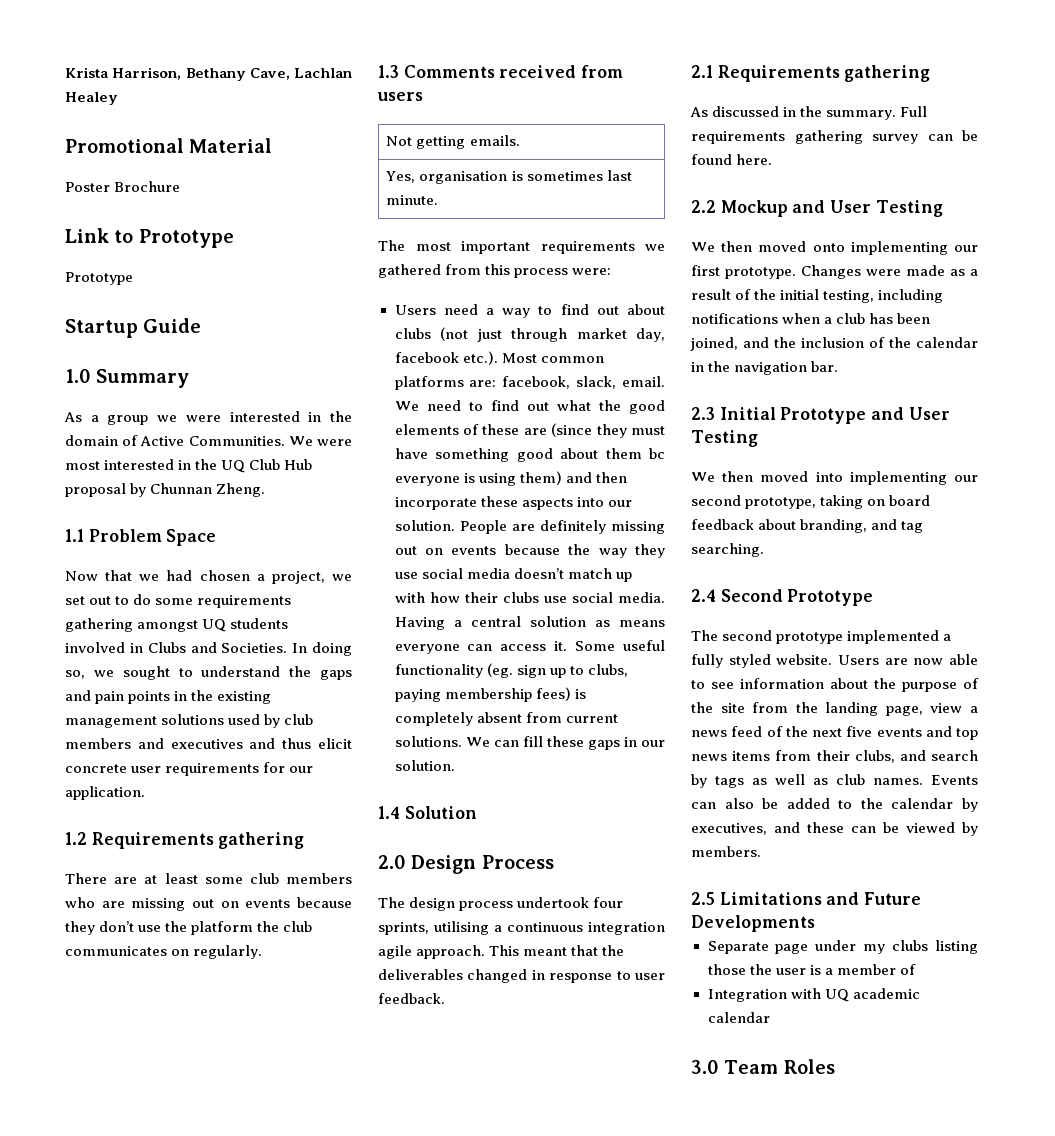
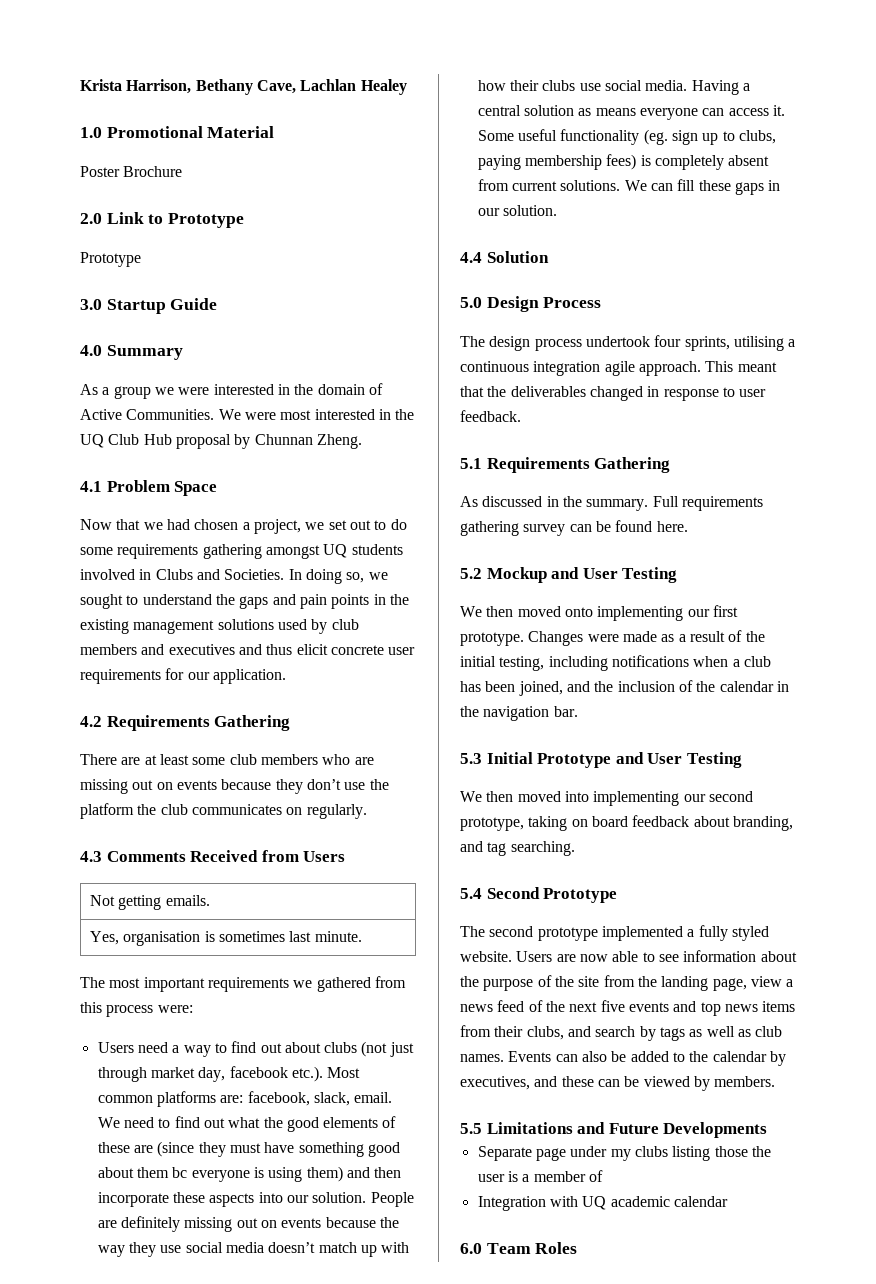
(118, 98) none -> [80,127,102,138] 1.0
(181, 186) none -> [80,213,102,224] 2.0
(133, 278) none -> [80,299,102,310] 3.0
[65,369,91,383] 1.0 -> [80,345,102,356] 4.0
[65,529,84,542] 1.1 -> [80,481,102,492] 4.1
[65,832,305,849] 1.2 Requirements gathering -> [80,715,291,731] 4.2 Requirements Gathering
[378,65,624,78] [377,92,423,101] 1.3 Comments received from users -> [80,850,346,862] 4.3 Comments Received from Users
[378,806,400,819] 1.4 -> [460,252,482,263] 4.4
[378,855,406,869] 2.0 -> [460,297,482,308] 5.0
[691,65,931,82] 2.1 Requirements gathering -> [460,457,671,473] 5.1 Requirements Gathering
[691,200,716,213] 2.2 -> [460,568,482,579] 5.2
[691,407,715,420] 2.3 -> [460,753,482,764] 5.3
[691,589,716,602] 2.4 -> [460,888,482,899] 5.4
[691,892,715,905] 2.5 -> [460,1123,482,1134] 5.5
[691,1060,719,1074] 3.0 -> [460,1243,482,1254] 6.0

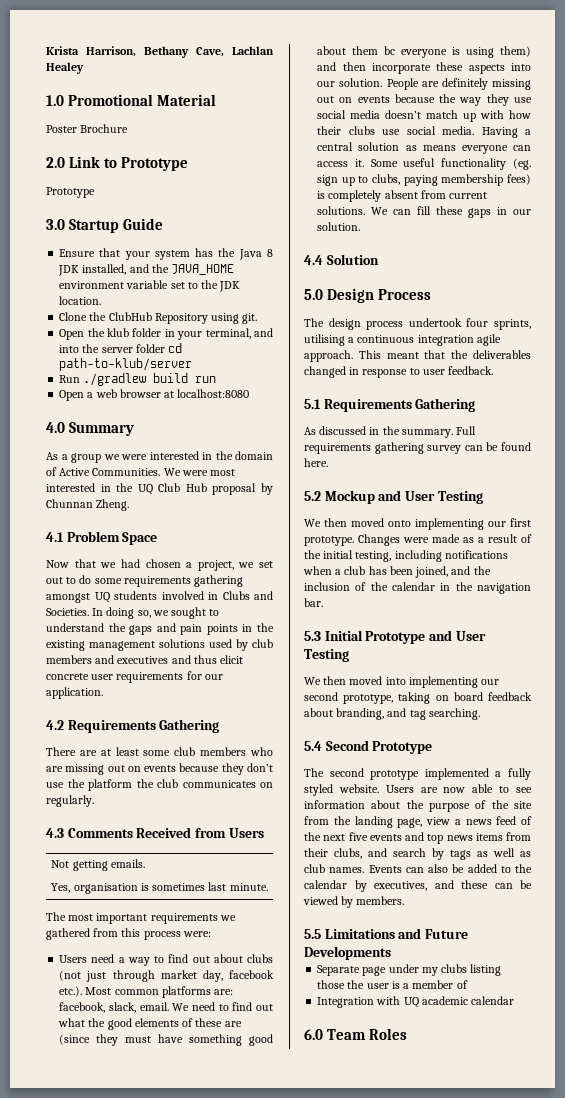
(218, 304) none -> [59,248,273,260] [58,264,235,276] [59,280,241,292] [59,296,102,305] [59,312,258,324] [59,328,273,340] [59,343,183,353] [59,358,193,371] [59,373,217,386] [59,389,250,401] // Ensure that your system has the Java 8 JDK installed, and the JAVA_HOME environment variable set to the JDK location. // Clone the ClubHub Repository using git. // Open the klub folder in your terminal, and into the server folder cd path-to-klub/server // Run ./gradlew build run // Open a web browser at localhost:8080

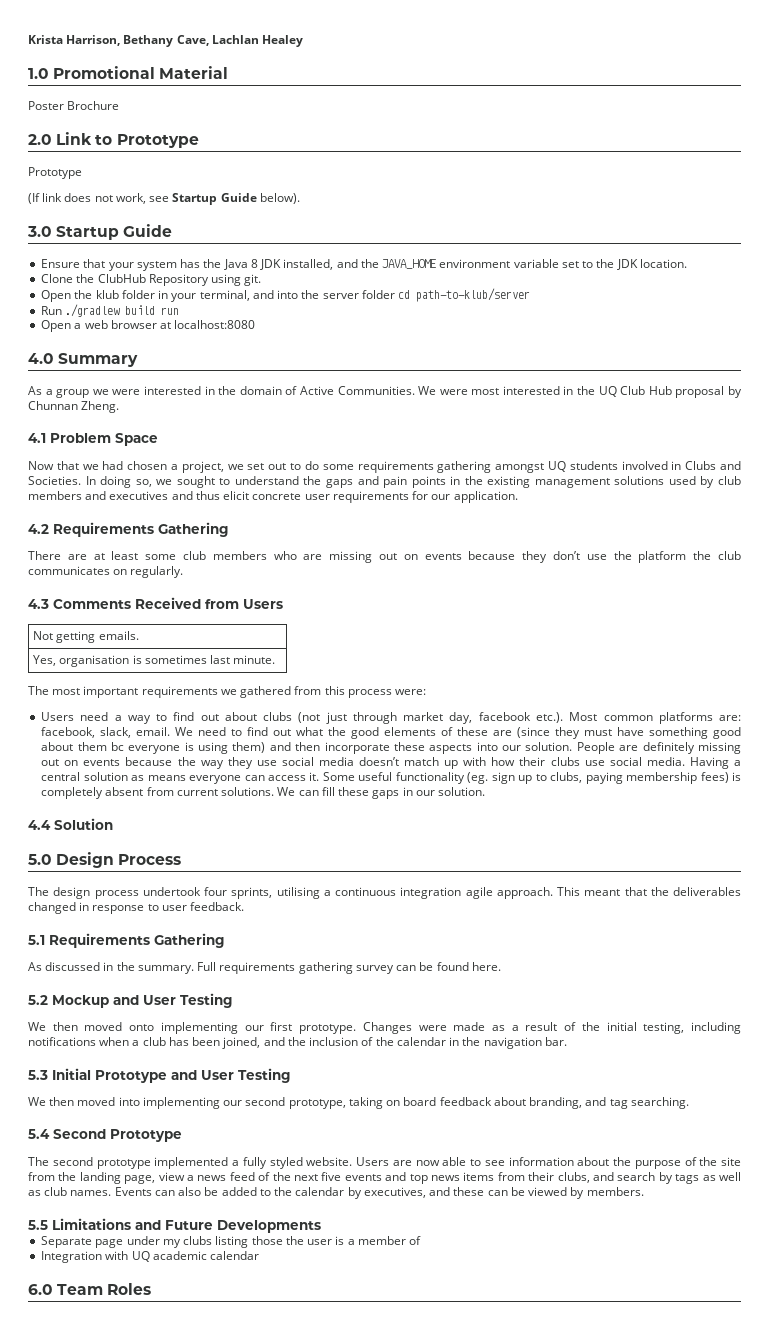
(95, 192) none -> [28,193,300,205] // (If link does not work, see Startup Guide below).

